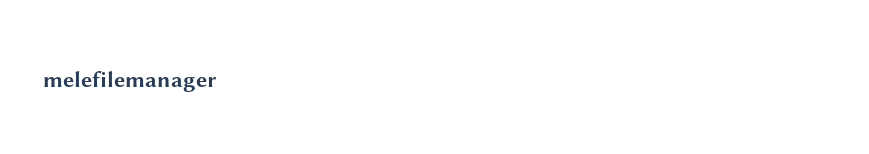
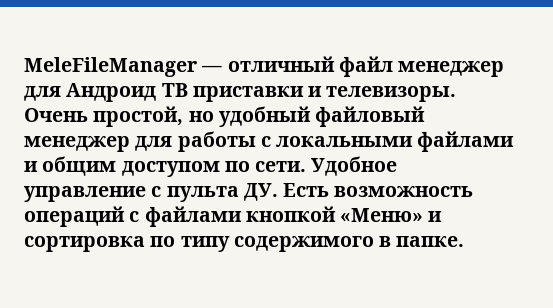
[43,71,217,92] melefilemanager -> [24,56,505,77] [24,83,457,102] [24,106,426,127] [24,131,515,152] [24,156,398,177] [24,183,474,202] [24,206,443,227] [24,236,465,252] MeleFileManager — отличный файл менеджер для Андроид ТВ приставки и телевизоры. Очень простой, но удобный файловый менеджер для работы с локальными файлами и общим доступом по сети. Удобное управление с пульта ДУ. Есть возможность операций с файлами кнопкой «Меню» и сортировка по типу содержимого в папке.

